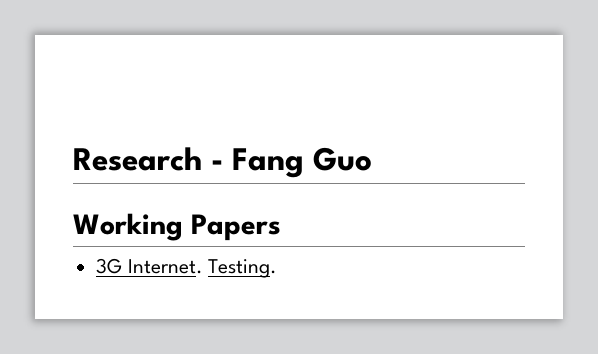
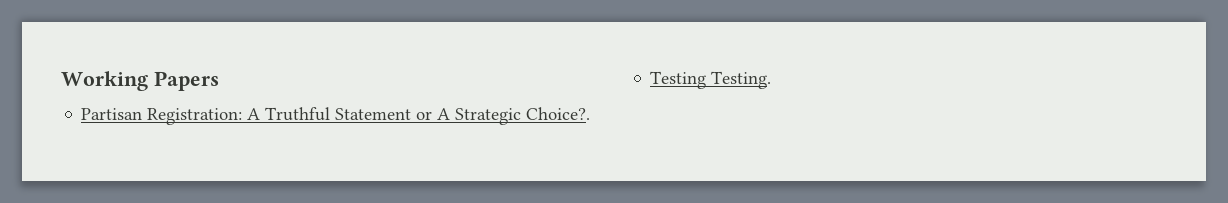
[73,147,372,178] [73,213,281,241] [96,258,203,274] Research - Fang Guo // Working Papers // 3G Internet. -> [61,71,219,91] [81,107,591,125] [650,71,707,89] Working Papers // Partisan Registration: A Truthful Statement or A Strategic Choice?. // Testing

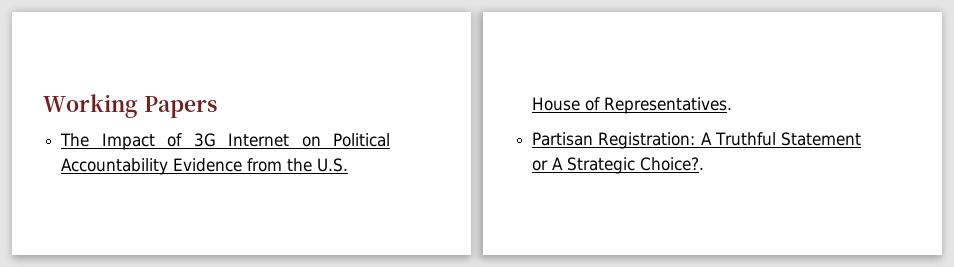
(219, 81) none -> [60,133,391,150] [61,158,349,175] [532,97,733,114] // The Impact of 3G Internet on Political Accountability Evidence from the U.S. House of Representatives.
[650,71,772,89] // Testing Testing. -> (705, 164) none

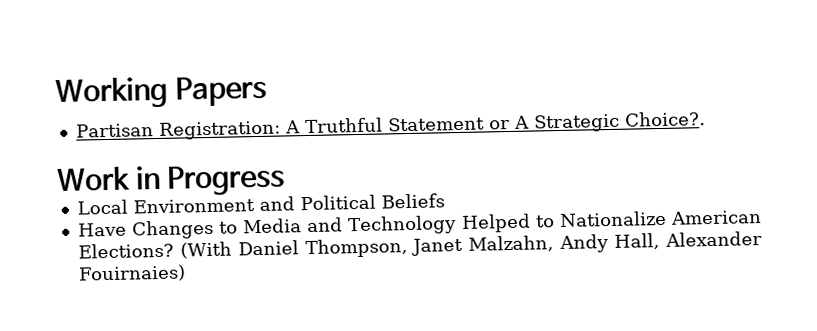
[60,133,391,150] [61,158,349,175] [532,97,733,114] // The Impact of 3G Internet on Political Accountability Evidence from the U.S. House of Representatives. -> (267, 91) none
(705, 164) none -> [56,164,286,196] [76,193,445,215] [77,209,763,240] [77,230,762,259] [77,264,186,283] // Work in Progress // Local Environment and Political Beliefs // Have Changes to Media and Technology Helped to Nationalize American Elections? (With Daniel Thompson, Janet Malzahn, Andy Hall, Alexander Fouirnaies)

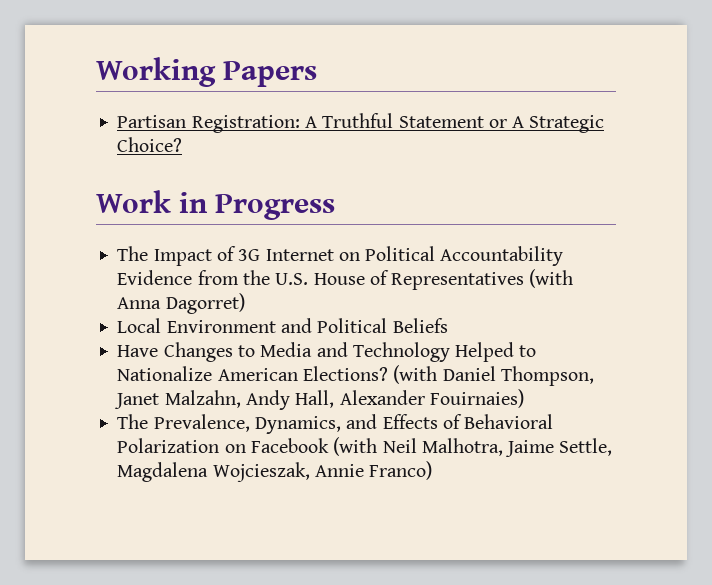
[623,111,706,127] Choice?. -> [117,137,183,152] Choice?
(286, 180) none -> [117,246,564,266] [117,269,574,290] [117,293,245,314] // The Impact of 3G Internet on Political Accountability Evidence from the U.S. House of Representatives (with Anna Dagorret)
[179,241,232,259] (With -> [393,365,438,384] (with
(186, 273) none -> [117,414,554,434] [117,437,613,457] [117,461,433,482] // The Prevalence, Dynamics, and Effects of Behavioral Polarization on Facebook (with Neil Malhotra, Jaime Settle, Magdalena Wojcieszak, Annie Franco)

